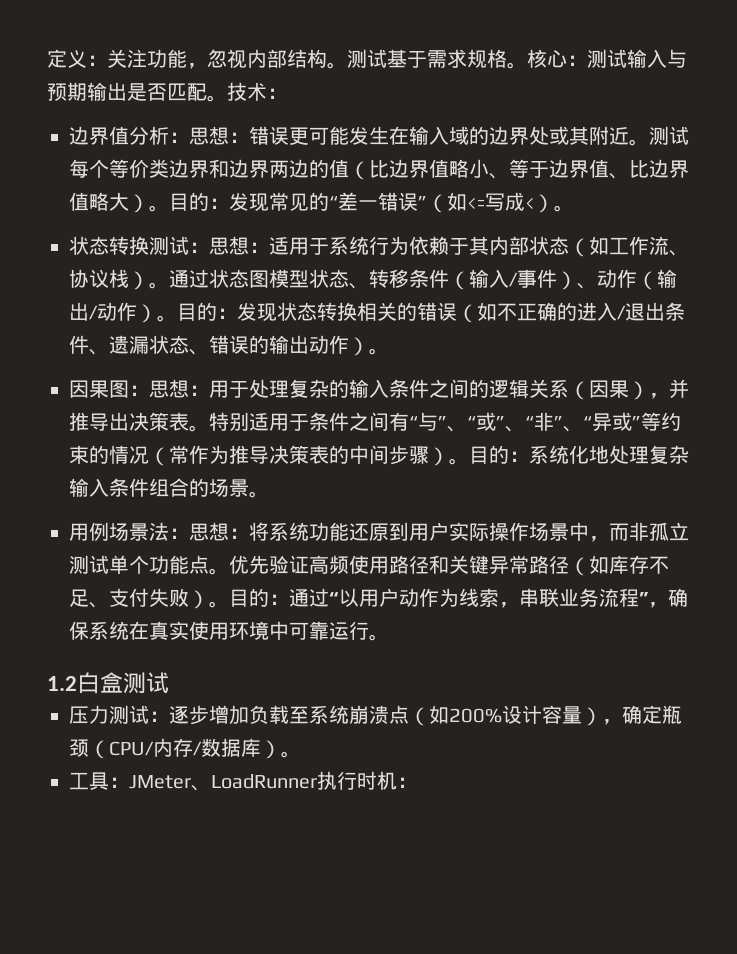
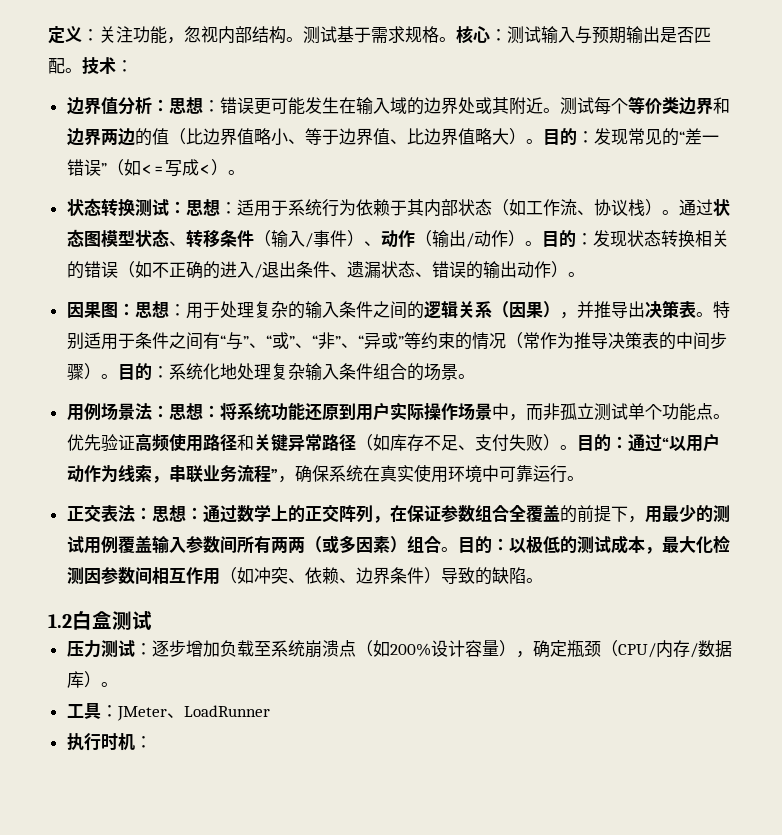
(389, 637) none -> [66,504,730,523] [66,535,730,554] [66,567,543,585] // 正交表法：思想：通过数学上的正交阵列，在保证参数组合全覆盖的前提下，用最少的测试用例覆盖输入参数间所有两两（或多因素）组合。目的：以极低的测试成本，最大化检测因参数间相互作用（如冲突、依赖、边界条件）导致的缺陷。
(317, 781) none -> (270, 711) //

